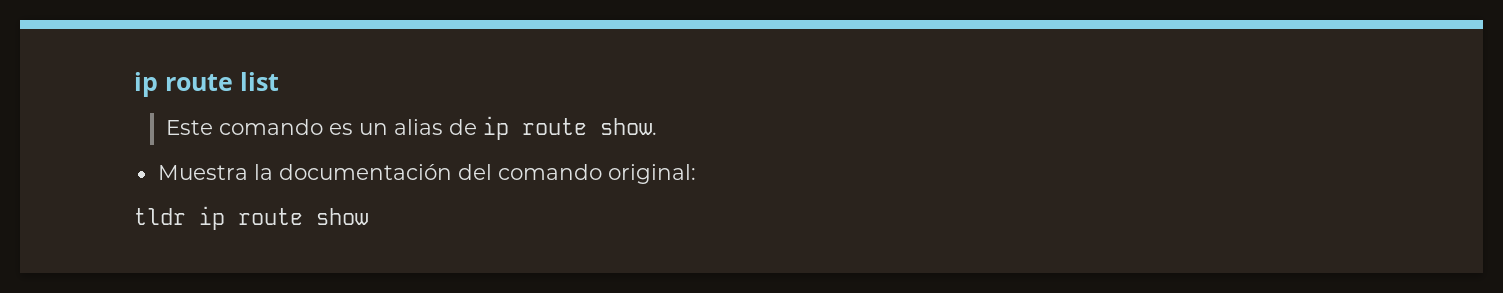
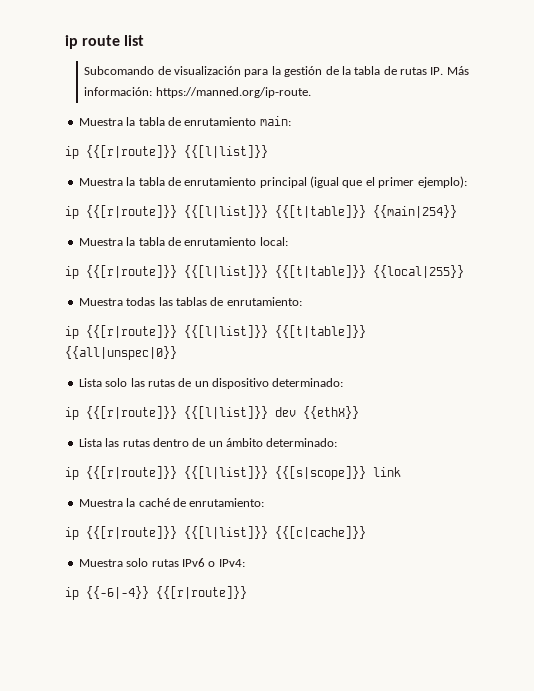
[165,116,657,140] [157,164,696,184] [134,206,368,230] Este comando es un alias de ip route show. // Muestra la documentación del comando original: // tldr ip route show -> [84,66,469,77] [84,87,311,98] [78,116,291,126] [65,145,268,159] [78,176,467,188] [65,205,457,219] [78,237,288,246] [65,265,464,279] [78,297,302,306] [65,325,366,339] [65,346,177,360] [78,378,344,389] [65,406,359,420] [78,438,338,447] [65,466,401,480] [78,498,265,507] [65,526,366,540] [78,558,245,567] [65,586,247,600] Subcomando de visualización para la gestión de la tabla de rutas IP. Más información: https://manned.org/ip-route. // Muestra la tabla de enrutamiento main: // ip {{[r|route]}} {{[l|list]}} // Muestra la tabla de enrutamiento principal (igual que el primer ejemplo): // ip {{[r|route]}} {{[l|list]}} {{[t|table]}} {{main|254}} // Muestra la tabla de enrutamiento local: // ip {{[r|route]}} {{[l|list]}} {{[t|table]}} {{local|255}} // Muestra todas las tablas de enrutamiento: // ip {{[r|route]}} {{[l|list]}} {{[t|table]}} {{all|unspec|0}} // Lista solo las rutas de un dispositivo determinado: // ip {{[r|route]}} {{[l|list]}} dev {{ethX}} // Lista las rutas dentro de un ámbito determinado: // ip {{[r|route]}} {{[l|list]}} {{[s|scope]}} link // Muestra la caché de enrutamiento: // ip {{[r|route]}} {{[l|list]}} {{[c|cache]}} // Muestra solo rutas IPv6 o IPv4: // ip {{-6|-4}} {{[r|route]}}

